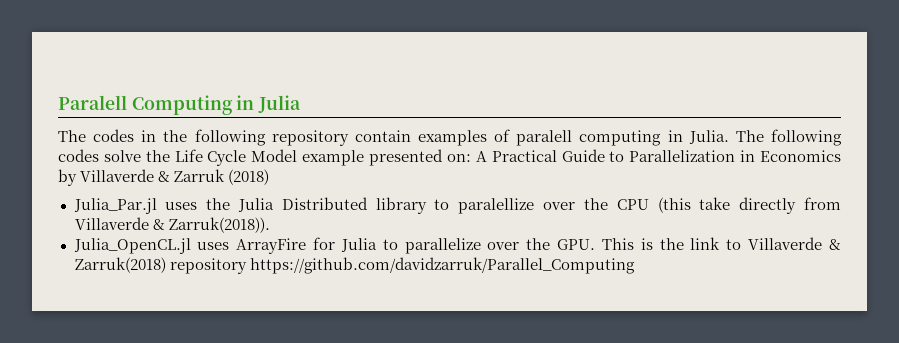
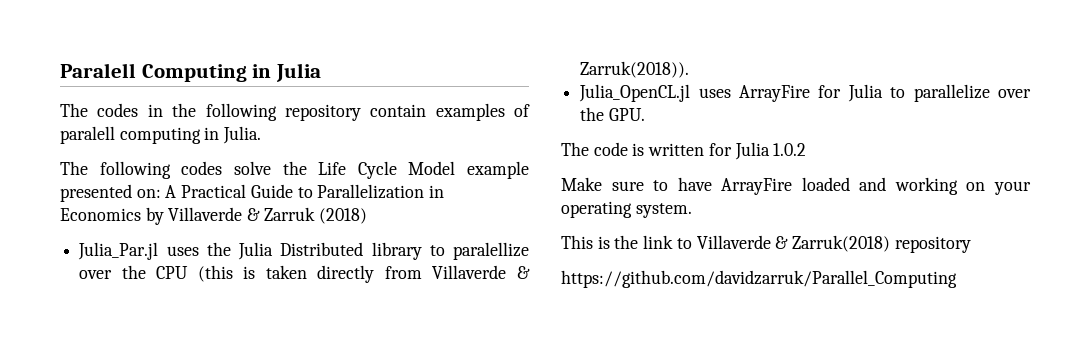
(729, 137) none -> (262, 135) //
[699,197,731,210] take -> [243,265,307,279] is taken
(596, 244) none -> [561,142,807,160] [561,177,1031,195] [561,201,692,218] // The code is written for Julia 1.0.2 // Make sure to have ArrayFire loaded and working on your operating system. //
(247, 266) none -> (971, 244) //

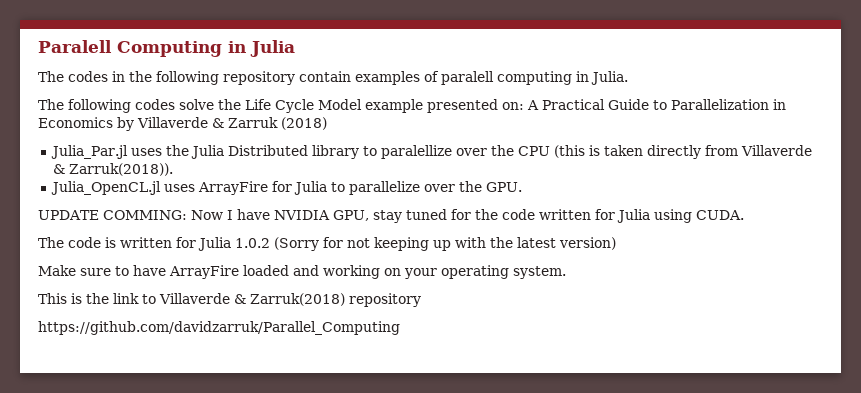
(645, 114) none -> [38,209,744,223] // UPDATE COMMING: Now I have NVIDIA GPU, stay tuned for the code written for Julia using CUDA.
(807, 149) none -> [274,237,616,251] (Sorry for not keeping up with the latest version)

